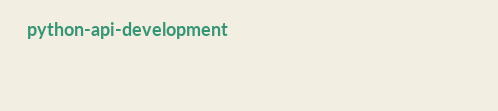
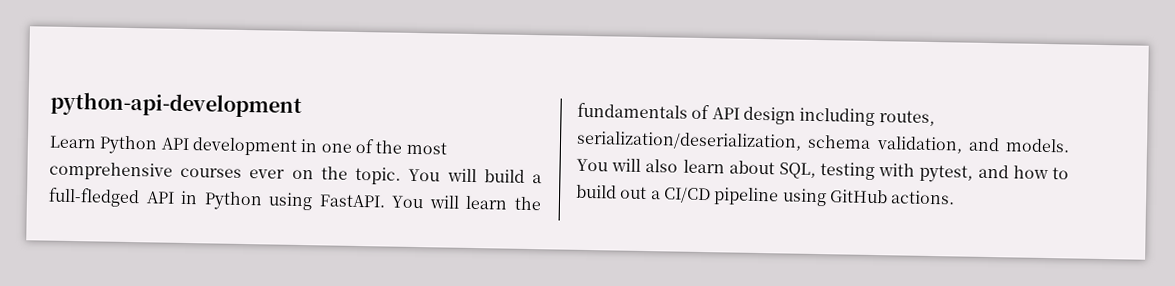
(228, 30) none -> [49,135,447,156] [49,161,542,185] [48,187,542,211] [577,102,935,127] [576,130,1070,154] [576,158,1069,183] [576,184,956,207] // Learn Python API development in one of the most comprehensive courses ever on the topic. You will build a full-fledged API in Python using FastAPI. You will learn the fundamentals of API design including routes, serialization/deserialization, schema validation, and models. You will also learn about SQL, testing with pytest, and how to build out a CI/CD pipeline using GitHub actions.

